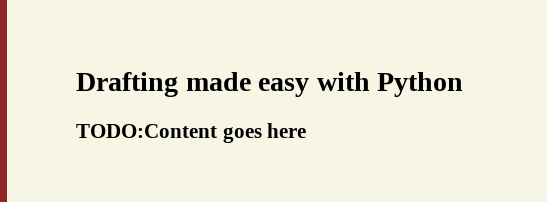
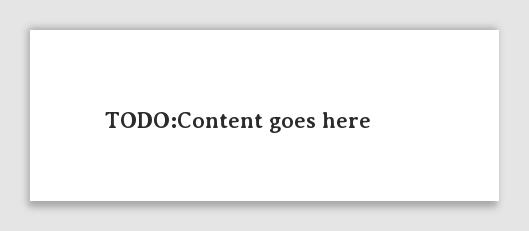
[76,72,464,97] Drafting made easy with Python // -> (105, 120) none

